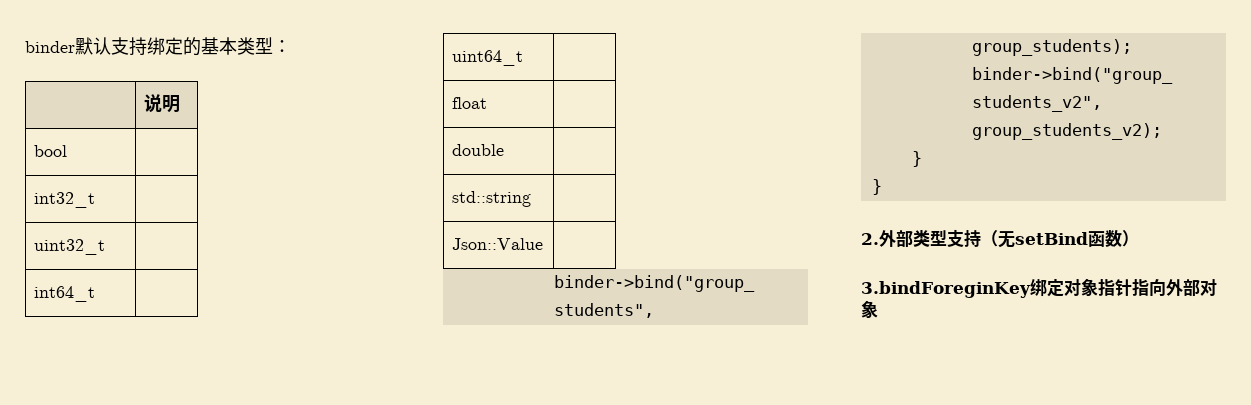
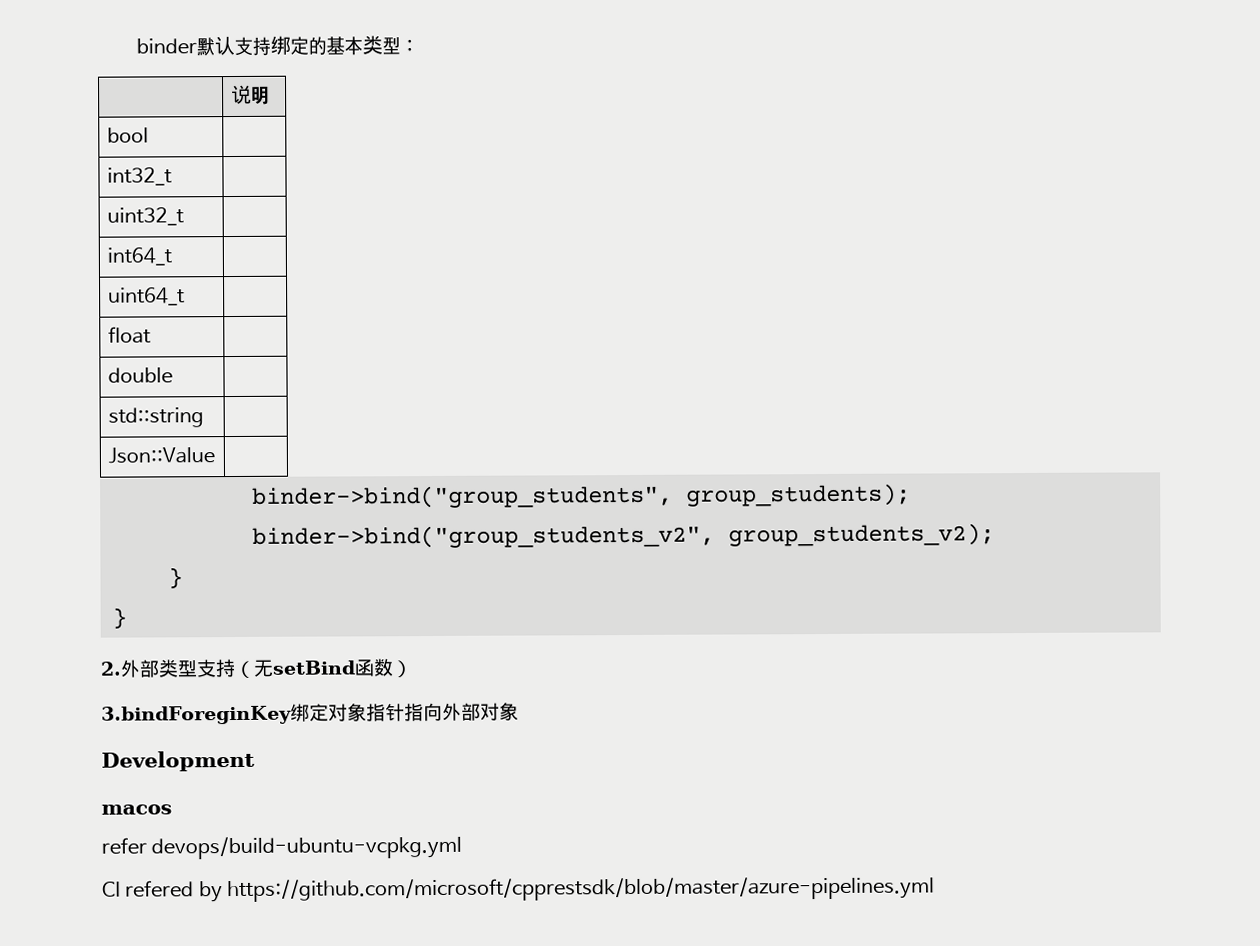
(878, 309) none -> [101,750,255,772] [101,804,172,815] [101,835,463,860] [102,876,935,903] // Development // macos // refer devops/build-ubuntu-vcpkg.yml // CI refered by https://github.com/microsoft/cpprestsdk/blob/master/azure-pipelines.yml

